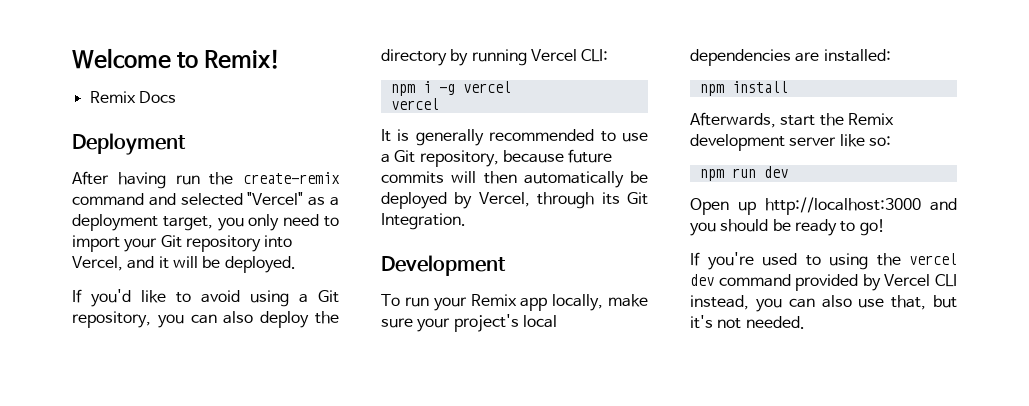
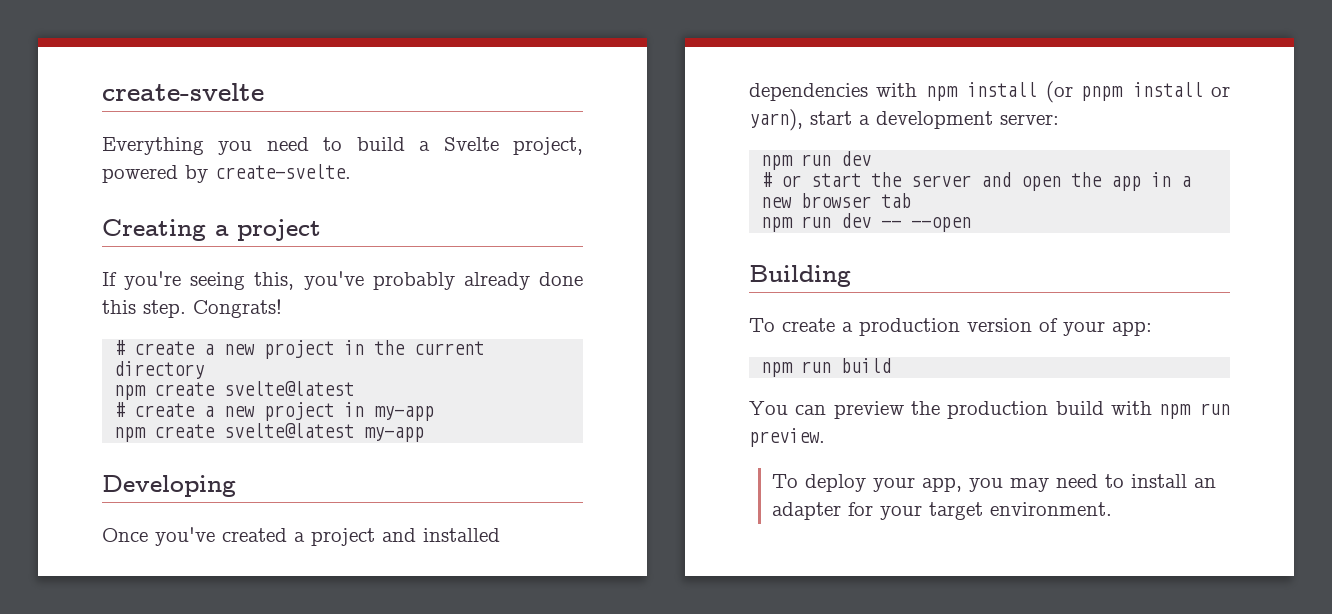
[72,48,281,69] [89,91,176,103] [72,133,186,155] [72,171,340,189] [72,192,339,206] [72,214,339,231] [72,235,293,252] [72,256,296,273] [72,289,339,307] [72,311,339,328] [381,49,609,66] [390,81,511,96] [390,98,439,110] [381,129,648,146] [381,149,613,167] [381,171,648,188] [381,192,648,209] [381,213,466,230] [381,255,506,276] [381,294,648,311] [381,314,557,332] [690,49,891,66] [699,81,788,96] [690,112,894,128] [690,134,891,151] [699,166,788,181] [690,197,957,215] [690,219,885,236] [690,252,957,270] [690,274,957,291] [690,295,957,312] [690,315,805,329] Welcome to Remix! // Remix Docs // Deployment // After having run the create-remix command and selected "Vercel" as a deployment target, you only need to import your Git repository into Vercel, and it will be deployed. // If you'd like to avoid using a Git repository, you can also deploy the directory by running Vercel CLI: // npm i -g vercel // vercel // It is generally recommended to use a Git repository, because future commits will then automatically be deployed by Vercel, through its Git Integration. // Development // To run your Remix app locally, make sure your project's local dependencies are installed: // npm install // Afterwards, start the Remix development server like so: // npm run dev // Open up http://localhost:3000 and you should be ready to go! // If you're used to using the vercel dev command provided by Vercel CLI instead, you can also use that, but it's not needed. -> [102,83,264,101] [102,137,583,155] [102,164,351,183] [102,219,321,241] [102,271,583,290] [102,299,282,318] [114,340,485,359] [114,361,205,379] [114,381,355,400] [114,402,435,421] [114,423,425,442] [102,475,236,497] [102,527,500,546] [749,81,1230,103] [749,109,1059,131] [761,151,872,170] [761,172,1192,191] [761,193,912,208] [761,213,972,232] [749,265,851,287] [749,318,1152,336] [761,358,892,377] [749,401,1230,419] [749,428,825,447] [771,474,1216,492] [771,502,1112,520] create-svelte // Everything you need to build a Svelte project, powered by create-svelte. // Creating a project // If you're seeing this, you've probably already done this step. Congrats! // # create a new project in the current directory // npm create svelte@latest // # create a new project in my-app // npm create svelte@latest my-app // Developing // Once you've created a project and installed dependencies with npm install (or pnpm install or yarn), start a development server: // npm run dev // # or start the server and open the app in a new browser tab // npm run dev -- --open // Building // To create a production version of your app: // npm run build // You can preview the production build with npm run preview. // To deploy your app, you may need to install an adapter for your target environment.

